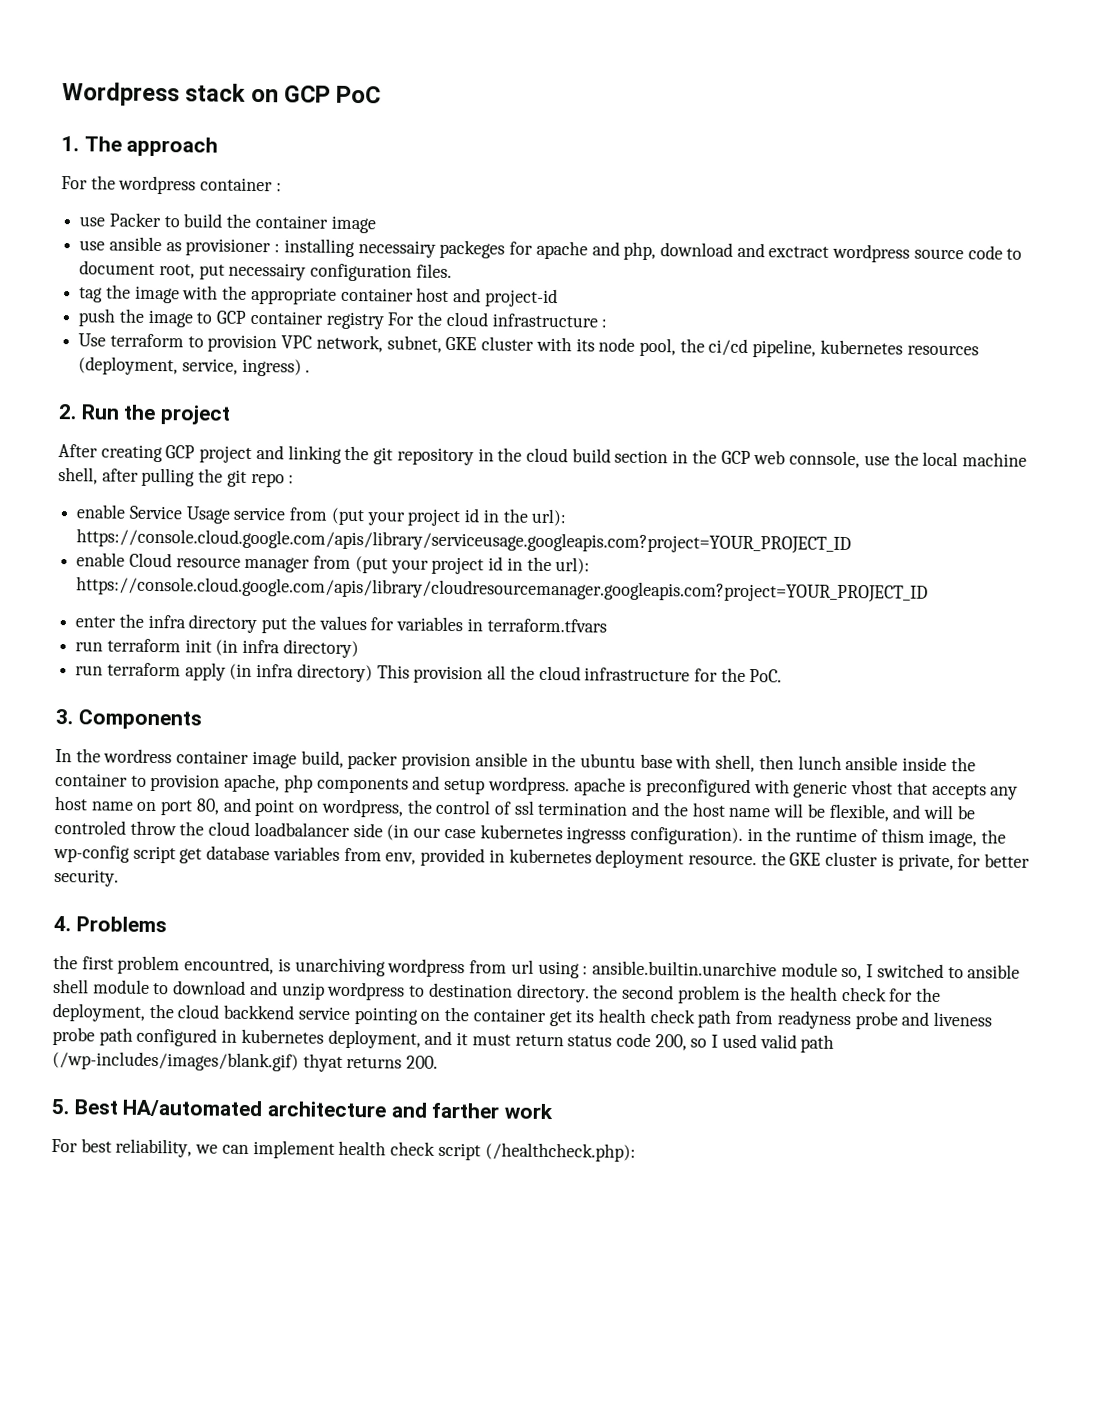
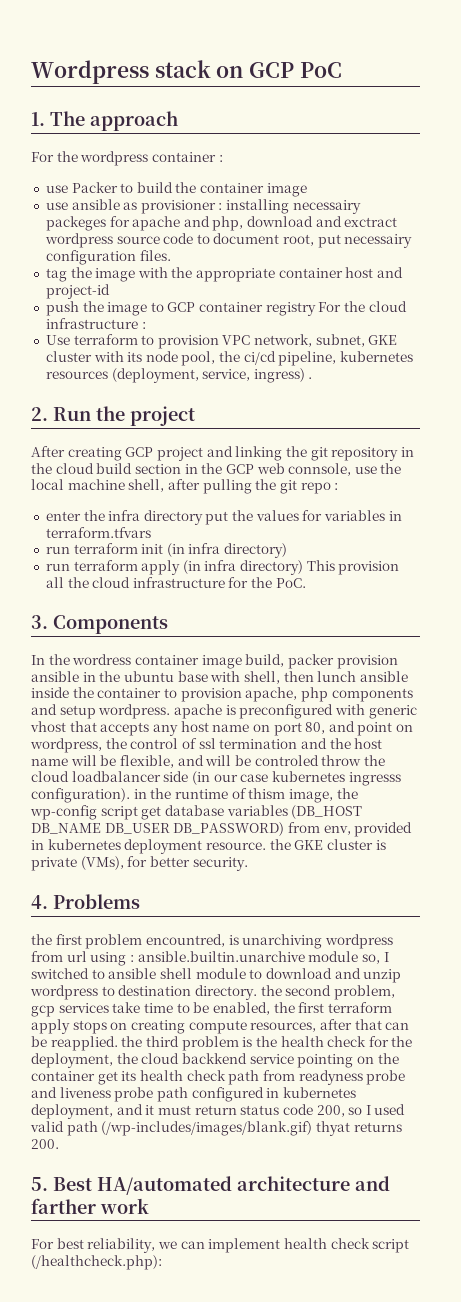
[76,504,567,527] [76,528,852,555] [76,552,591,575] [76,576,929,603] // enable Service Usage service from (put your project id in the url): https://console.cloud.google.com/apis/library/serviceusage.googleapis.com?project=YOUR_PROJECT_ID // enable Cloud resource manager from (put your project id in the url): https://console.cloud.google.com/apis/library/cloudresourcemanager.googleapis.com?project=YOUR_PROJECT_ID -> (339, 486) none
(340, 853) none -> [291,805,363,819] [31,822,285,836] (DB_HOST DB_NAME DB_USER DB_PASSWORD)
[897,853,954,872] private, -> [31,856,124,871] private (VMs),
(674, 992) none -> [333,985,395,1000] [31,1002,392,1017] [31,1019,410,1034] [31,1036,179,1051] problem, gcp services take time to be enabled, the first terraform apply stops on creating compute resources, after that can be reapplied. the third

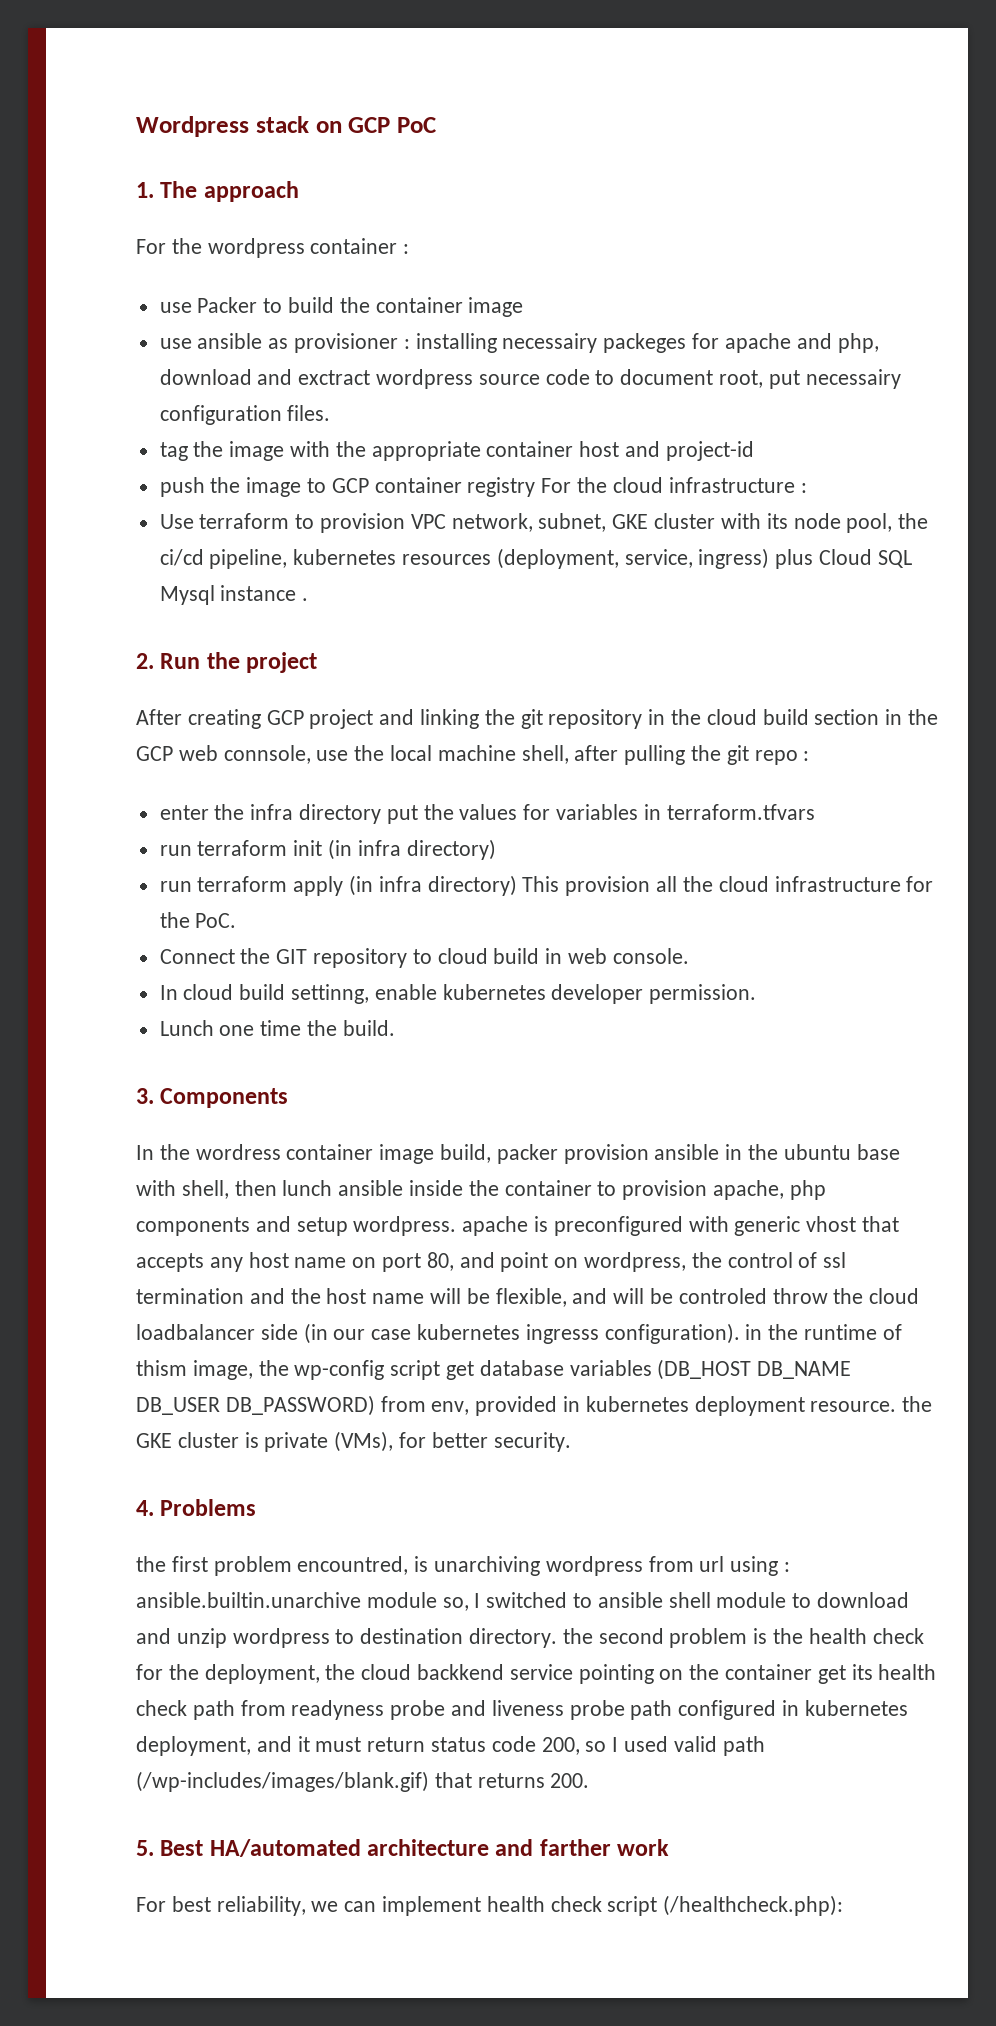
(305, 375) none -> [775,549,912,569] [159,585,297,605] plus Cloud SQL Mysql instance
(306, 583) none -> [159,948,689,968] [159,984,757,1004] [159,1020,395,1036] // Connect the GIT repository to cloud build in web console. // In cloud build settinng, enable kubernetes developer permission. // Lunch one time the build.
[333,985,395,1000] [31,1002,392,1017] [31,1019,410,1034] [31,1036,179,1051] problem, gcp services take time to be enabled, the first terraform apply stops on creating compute resources, after that can be reapplied. the third -> (664, 1636) none
[315,1121,350,1136] thyat -> [434,1772,472,1788] that

